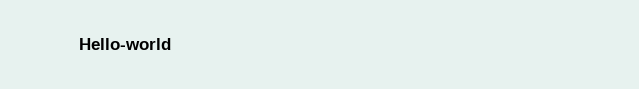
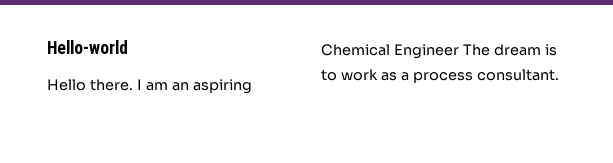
(171, 44) none -> [47,79,252,94] [321,44,557,59] [321,69,559,83] // Hello there. I am an aspiring Chemical Engineer The dream is to work as a process consultant.

